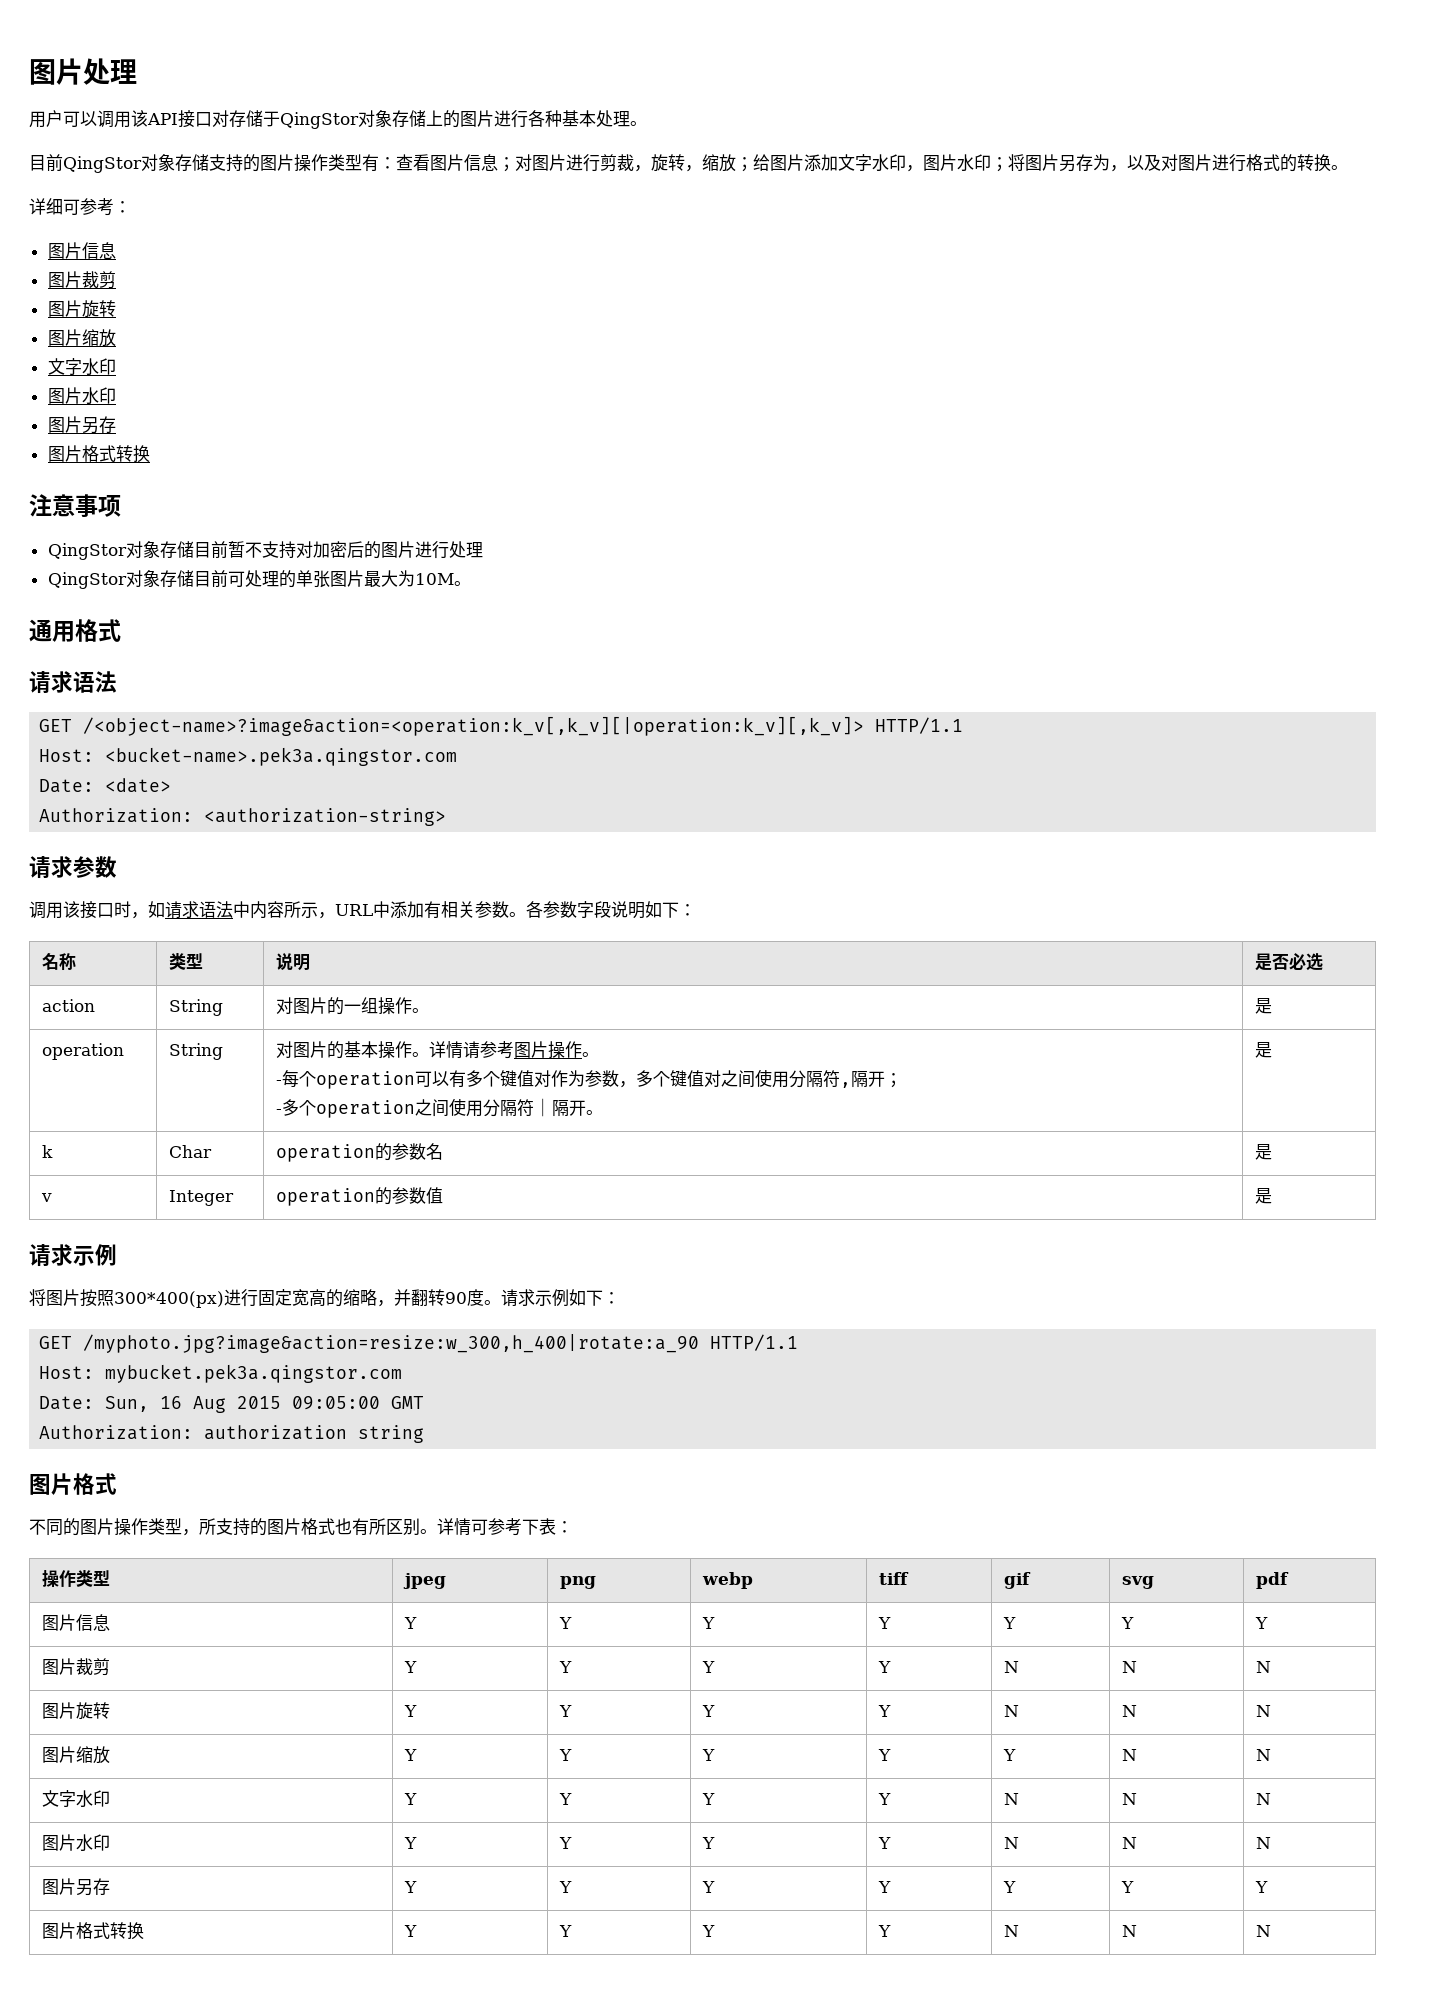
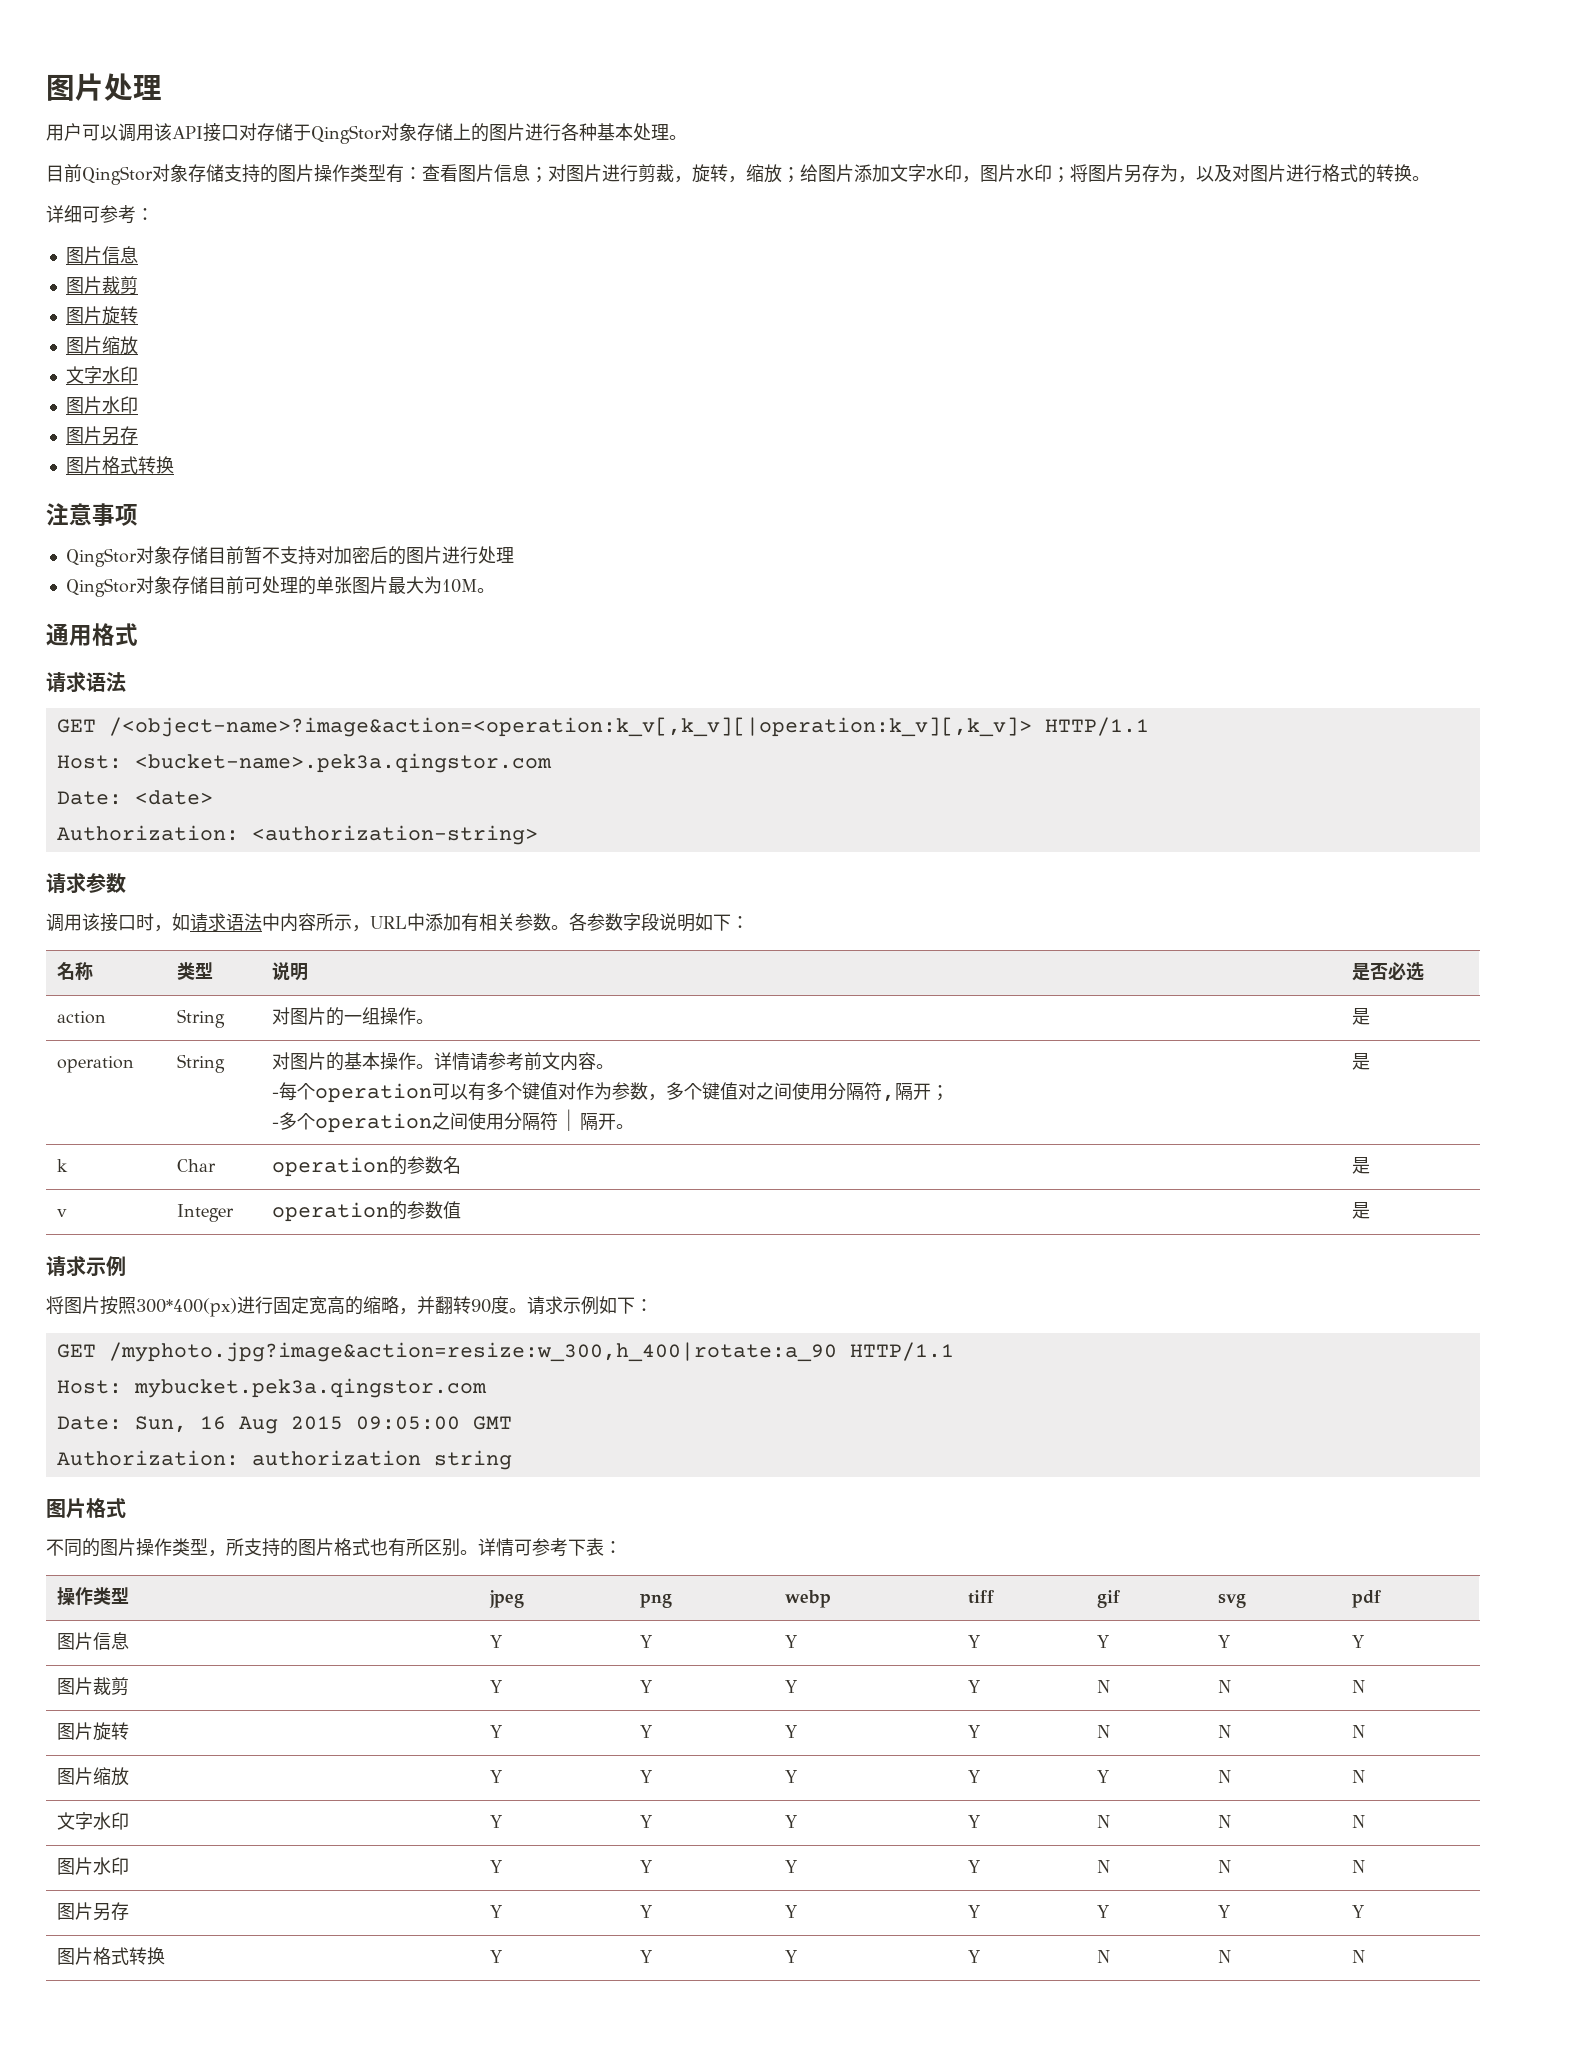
[513,1041,582,1059] 图片操作 -> [523,1052,596,1071] 前文内容

